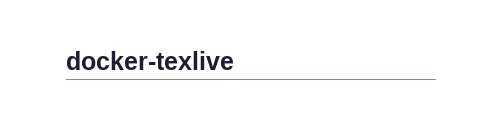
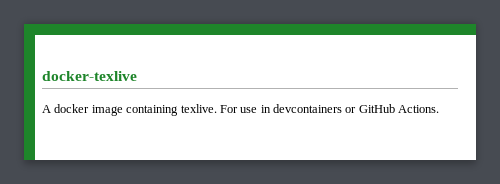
(234, 60) none -> [42,104,440,116] // A docker image containing texlive. For use in devcontainers or GitHub Actions.

